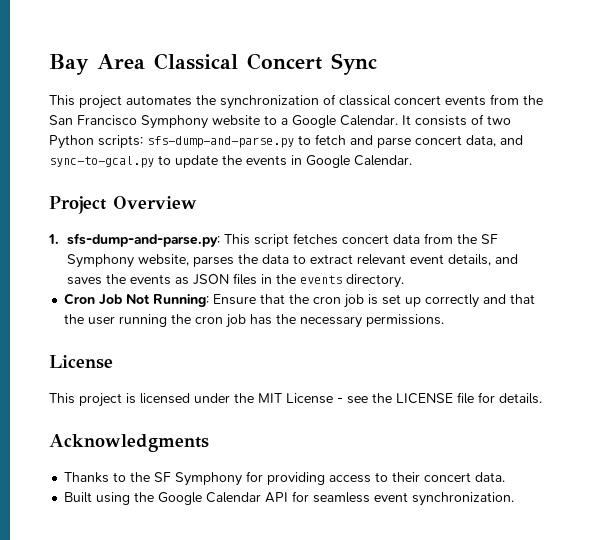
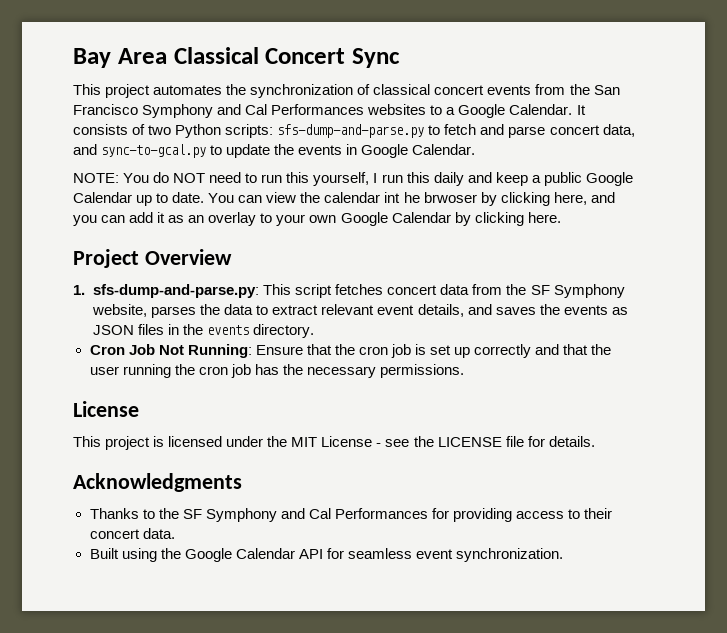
[212,115,260,126] website -> [217,104,427,115] and Cal Performances websites
(412, 160) none -> [73,172,633,186] [73,192,615,206] [73,212,561,226] // NOTE: You do NOT need to run this yourself, I run this daily and keep a public Google Calendar up to date. You can view the calendar int he brwoser by clicking here, and you can add it as an overlay to your own Google Calendar by clicking here.
(243, 479) none -> [280,508,428,519] and Cal Performances

